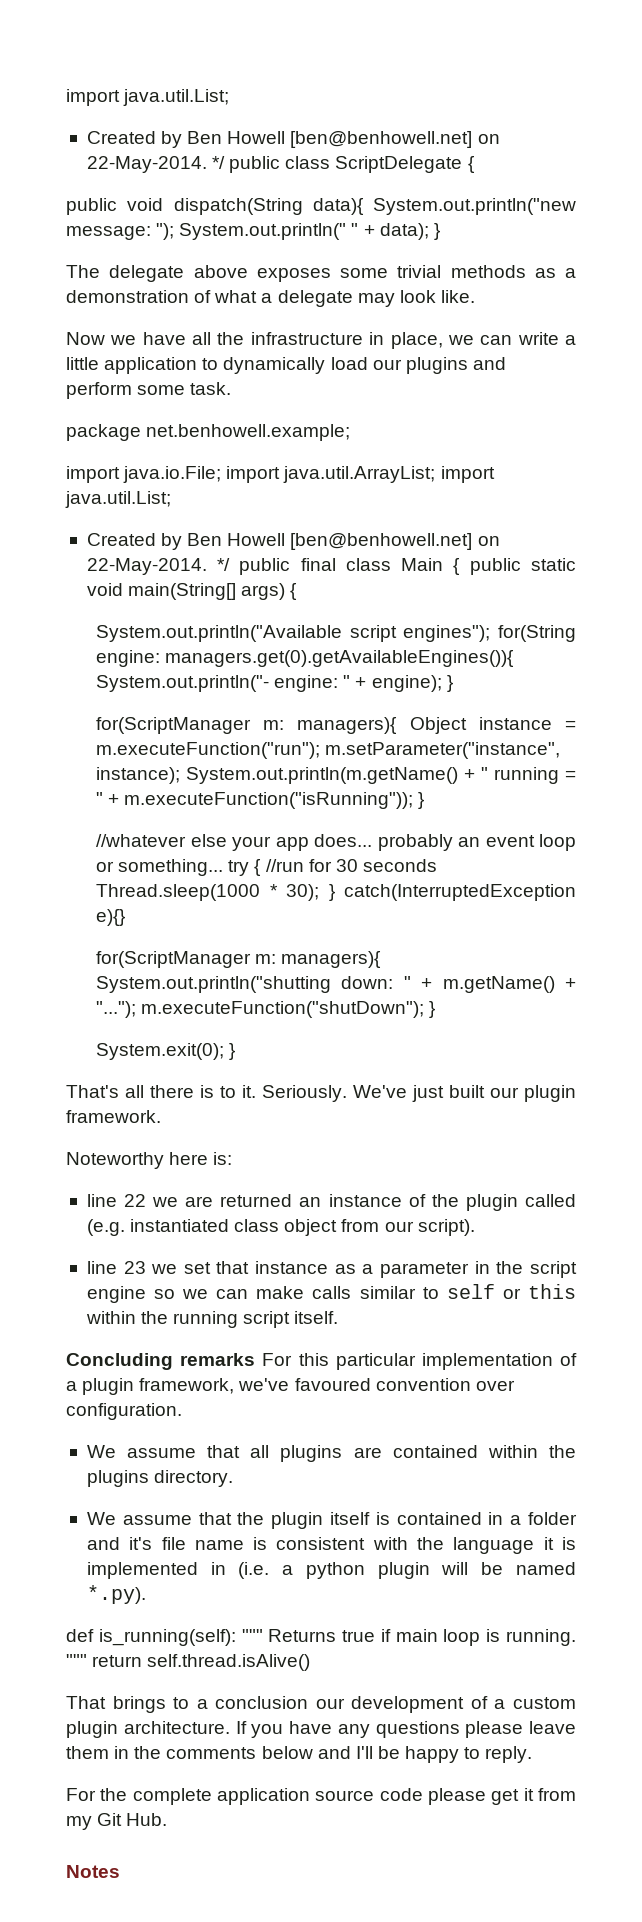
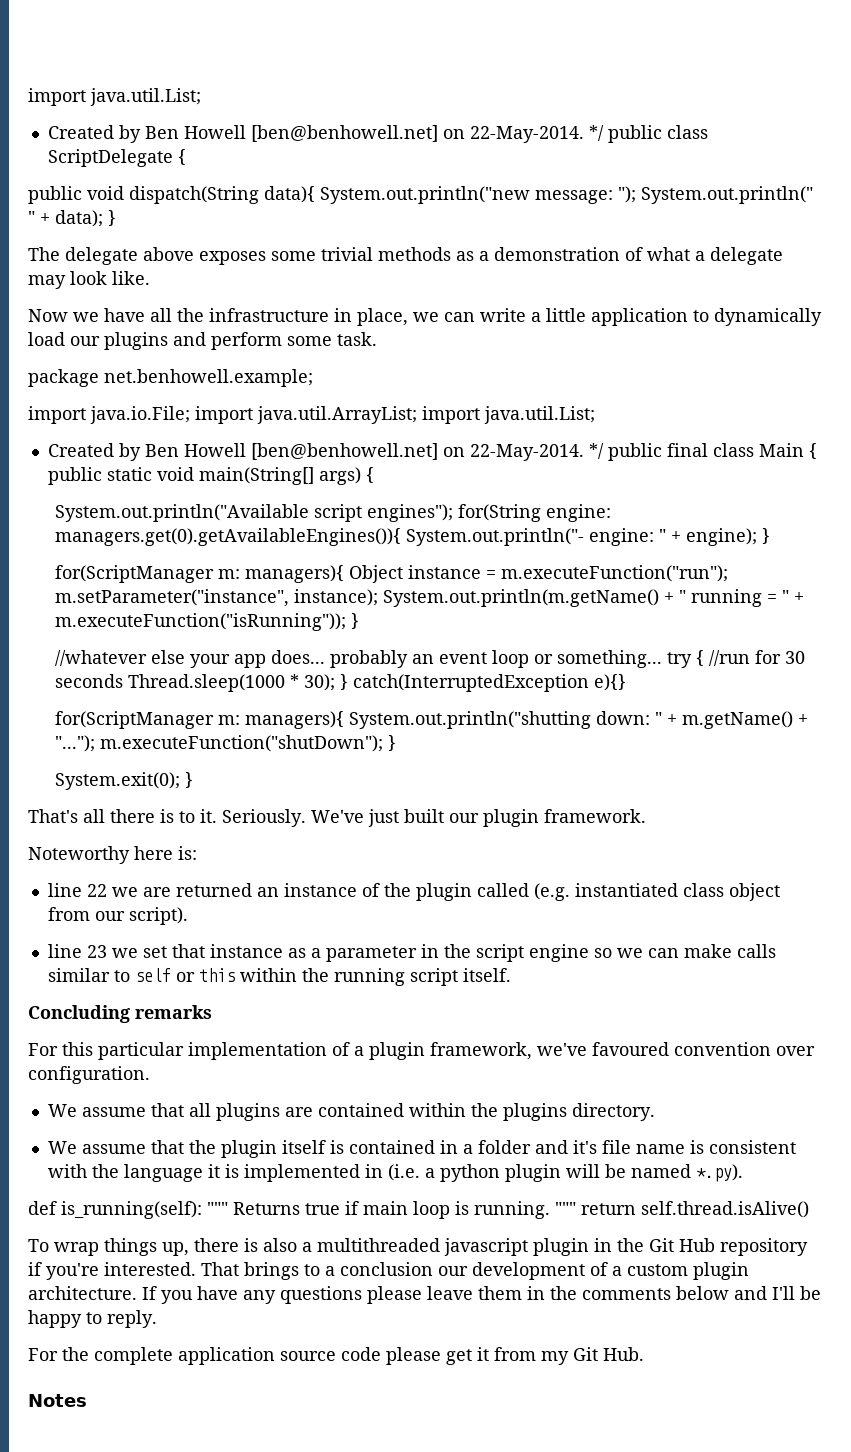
(256, 1359) none -> (212, 1012) //
(311, 1662) none -> [28,1238,808,1256] [28,1262,196,1280] To wrap things up, there is also a multithreaded javascript plugin in the Git Hub repository if you're interested.

